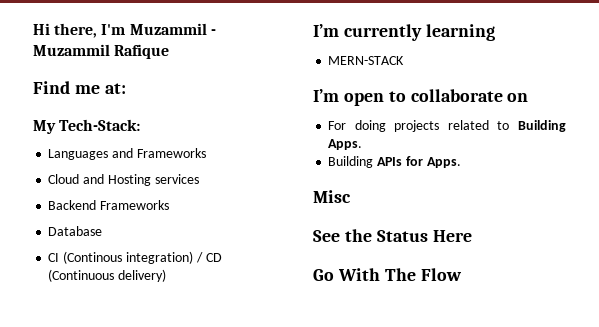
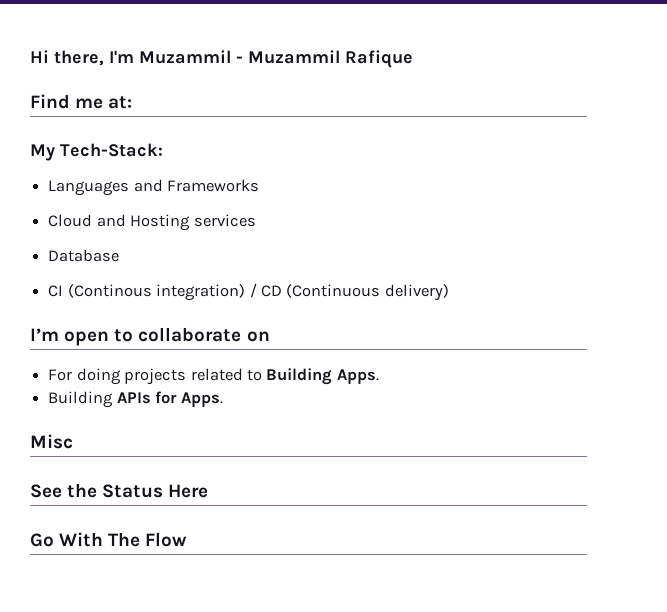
[48,200,170,210] // Backend Frameworks -> (256, 220) none
[313,24,495,41] [328,56,405,65] // I’m currently learning // MERN-STACK -> (449, 292) none

